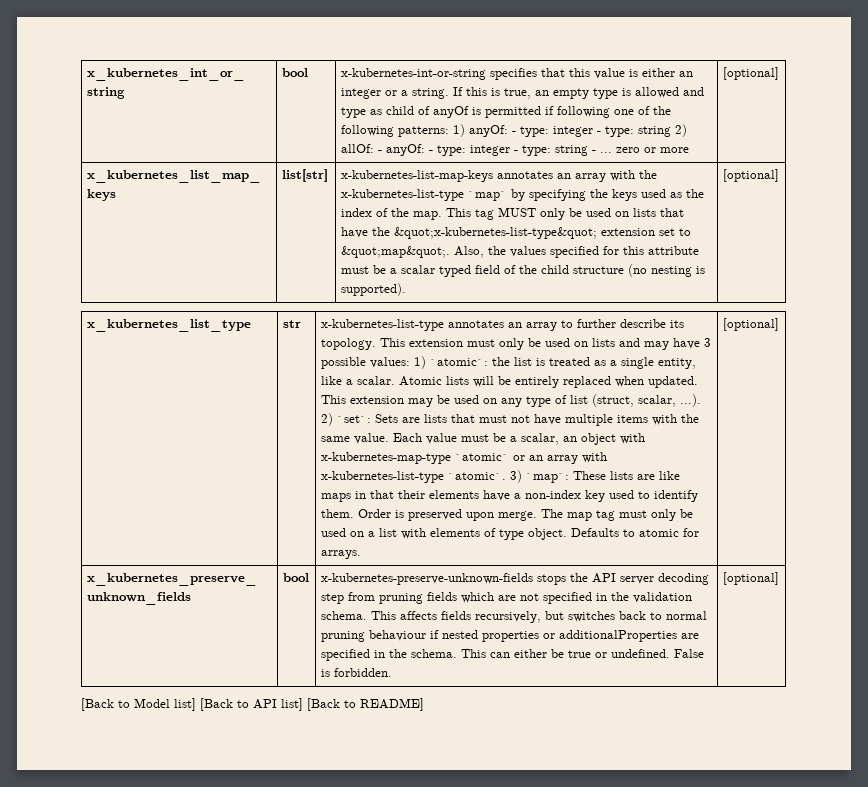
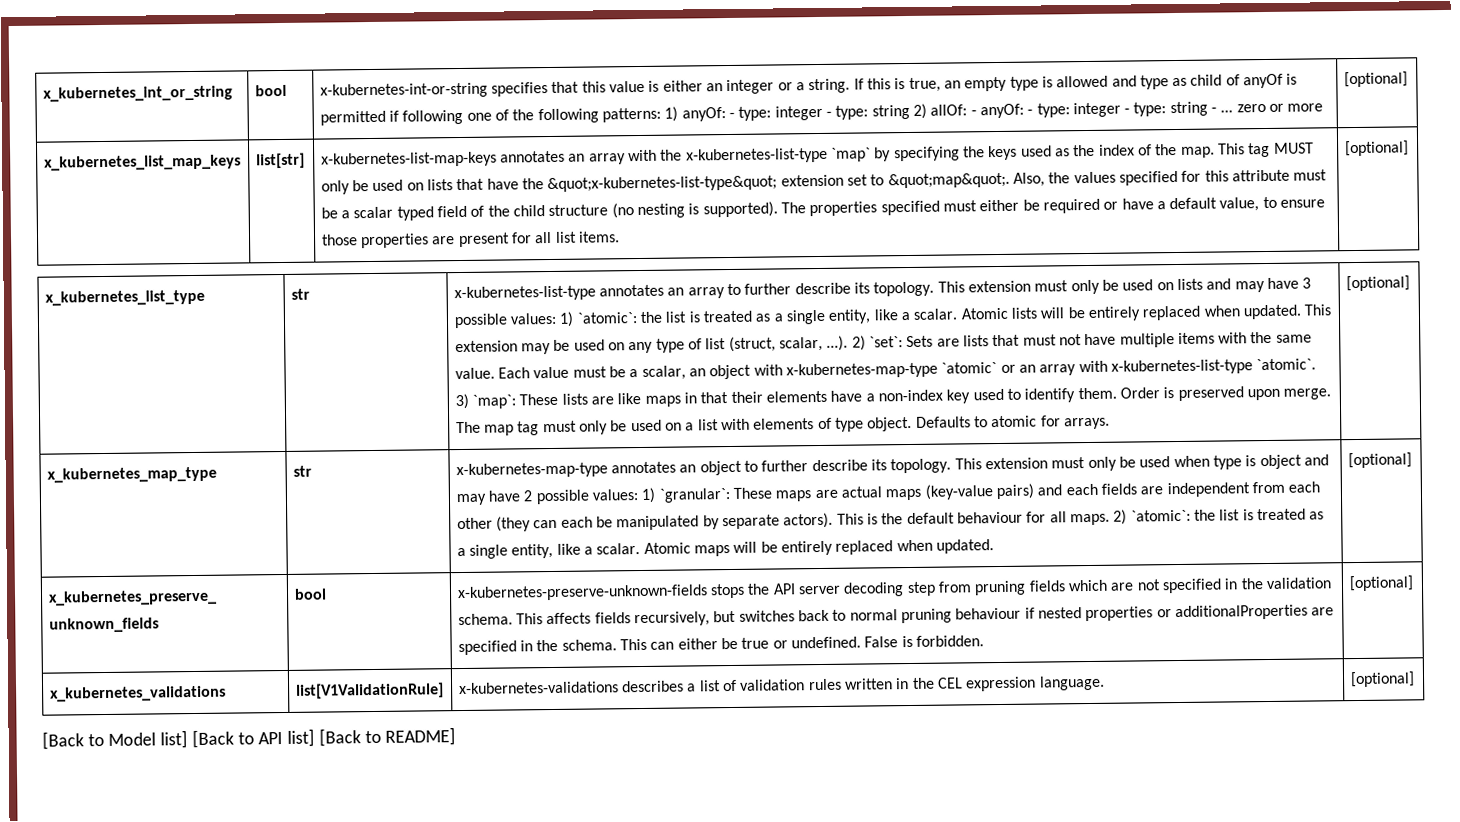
(406, 289) none -> [780,196,1326,217] [321,231,621,249] The properties specified must either be required or have a default value, to ensure those properties are present for all list items.
(779, 324) none -> [46,466,217,483] [292,465,312,477] [455,454,1329,479] [455,481,1321,506] [456,508,1325,532] [456,539,994,559] [1347,452,1412,469] // x_kubernetes_map_type | str | x-kubernetes-map-type annotates an object to further describe its topology. This extension must only be used when type is object and may have 2 possible values: 1) `granular`: These maps are actual maps (key-value pairs) and each fields are independent from each other (they can each be manipulated by separate actors). This is the default behaviour for all maps. 2) `atomic`: the list is treated as a single entity, like a scalar. Atomic maps will be entirely replaced when updated. | [optional]
(779, 578) none -> [49,685,226,702] [295,682,444,699] [458,675,1105,695] [1349,671,1415,688] // x_kubernetes_validations | list[V1ValidationRule] | x-kubernetes-validations describes a list of validation rules written in the CEL expression language. | [optional]

